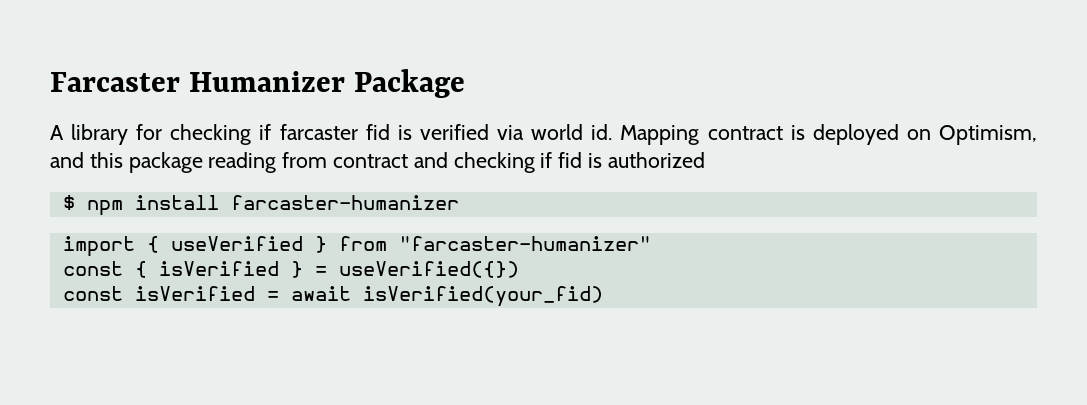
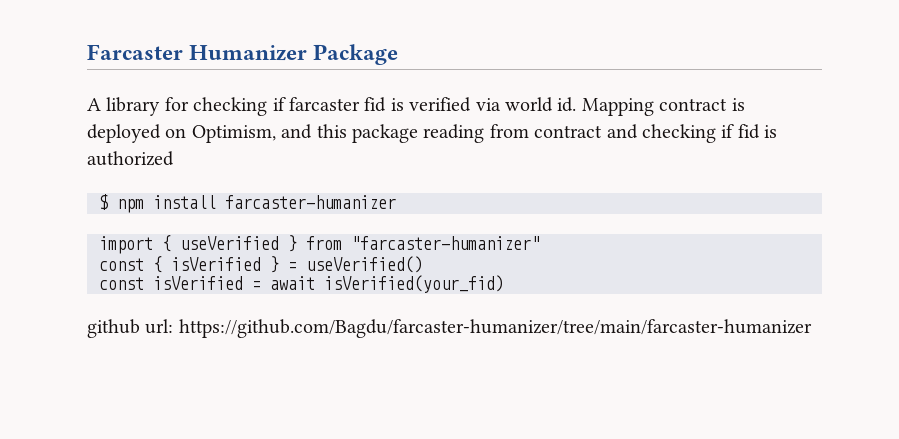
[338,261,519,278] useVerified({}) -> [306,256,423,273] useVerified()
(603, 296) none -> [87,319,812,338] // github url: https://github.com/Bagdu/farcaster-humanizer/tree/main/farcaster-humanizer

